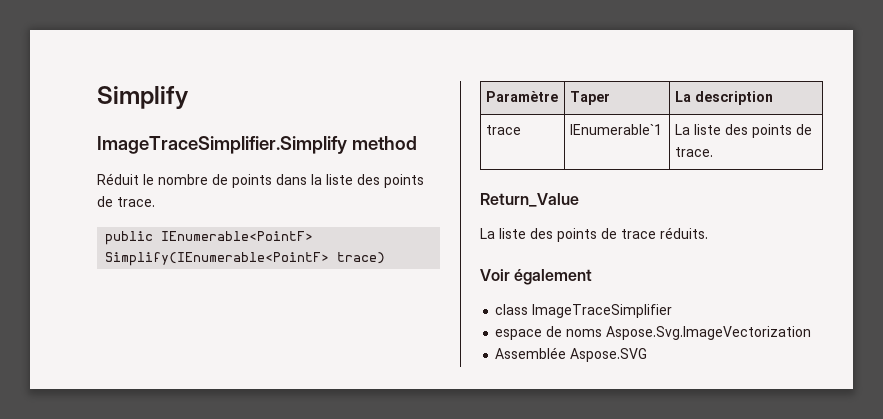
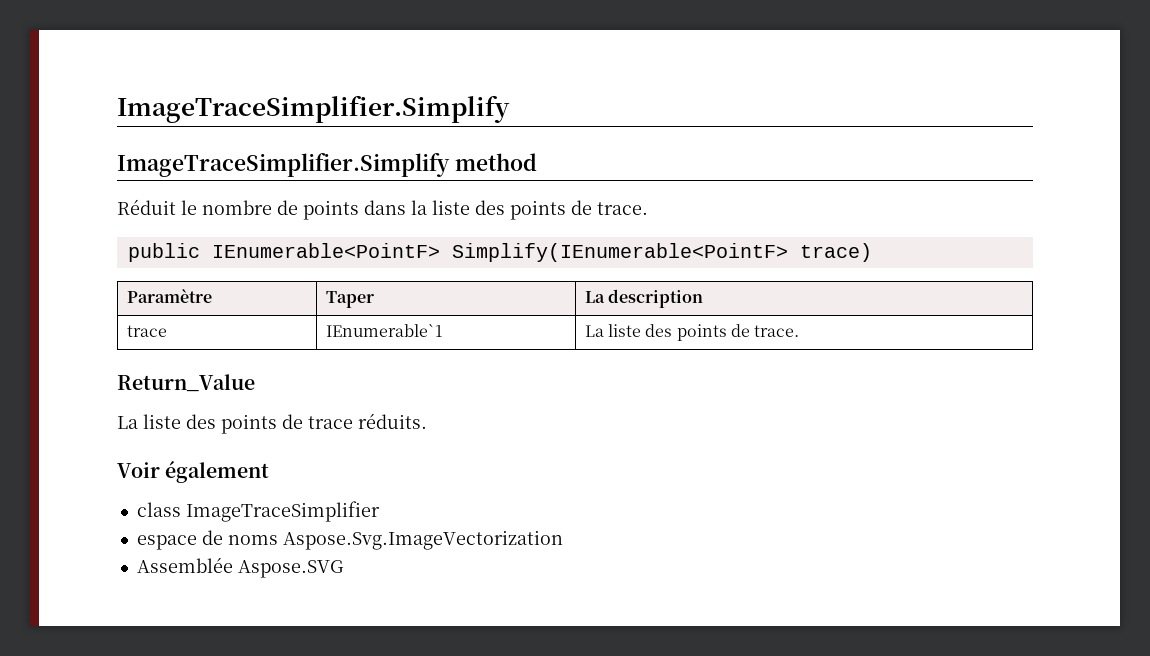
[97,86,189,109] Simplify -> [117,95,510,123] ImageTraceSimplifier.Simplify

